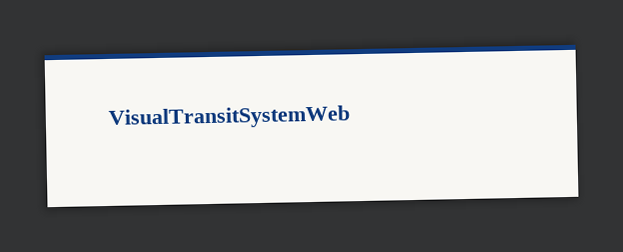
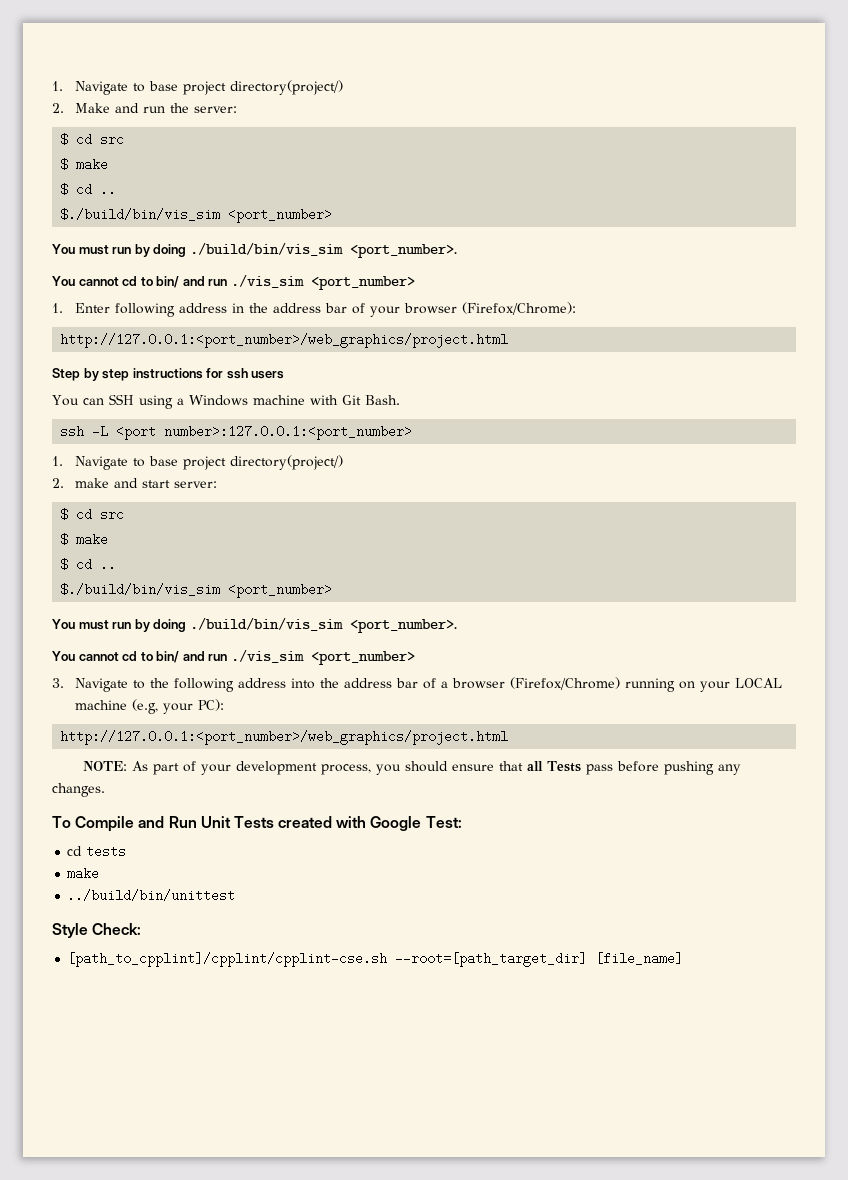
[108,105,350,130] VisualTransitSystemWeb -> [52,80,344,95] [52,103,238,113] [60,133,125,146] [60,158,109,171] [60,183,117,196] [60,208,333,223] [52,242,457,258] [52,274,415,290] [52,302,577,317] [60,333,509,348] [52,368,285,381] [52,394,400,409] [60,425,413,440] [52,455,344,470] [52,478,218,488] [60,508,125,521] [60,533,109,546] [60,558,117,571] [60,583,333,598] [52,617,457,633] [52,649,415,665] [52,677,783,692] [75,699,225,714] [60,730,509,745] [82,761,741,775] [52,783,105,797] [52,816,462,832] [67,845,127,858] [67,867,100,880] [67,889,236,902] [52,923,142,938] [67,952,684,967] 1. Navigate to base project directory(project/) // 2. Make and run the server: // $ cd src // $ make // $ cd .. // $./build/bin/vis_sim <port_number> // You must run by doing ./build/bin/vis_sim <port_number>. // You cannot cd to bin/ and run ./vis_sim <port_number> // 1. Enter following address in the address bar of your browser (Firefox/Chrome): // http://127.0.0.1:<port_number>/web_graphics/project.html // Step by step instructions for ssh users // You can SSH using a Windows machine with Git Bash. // ssh -L <port number>:127.0.0.1:<port_number> // 1. Navigate to base project directory(project/) // 2. make and start server: // $ cd src // $ make // $ cd .. // $./build/bin/vis_sim <port_number> // You must run by doing ./build/bin/vis_sim <port_number>. // You cannot cd to bin/ and run ./vis_sim <port_number> // 3. Navigate to the following address into the address bar of a browser (Firefox/Chrome) running on your LOCAL machine (e.g, your PC): // http://127.0.0.1:<port_number>/web_graphics/project.html // NOTE: As part of your development process, you should ensure that all Tests pass before pushing any changes. // To Compile and Run Unit Tests created with Google Test: // cd tests // make // ../build/bin/unittest // Style Check: // [path_to_cpplint]/cpplint/cpplint-cse.sh --root=[path_target_dir] [file_name]

